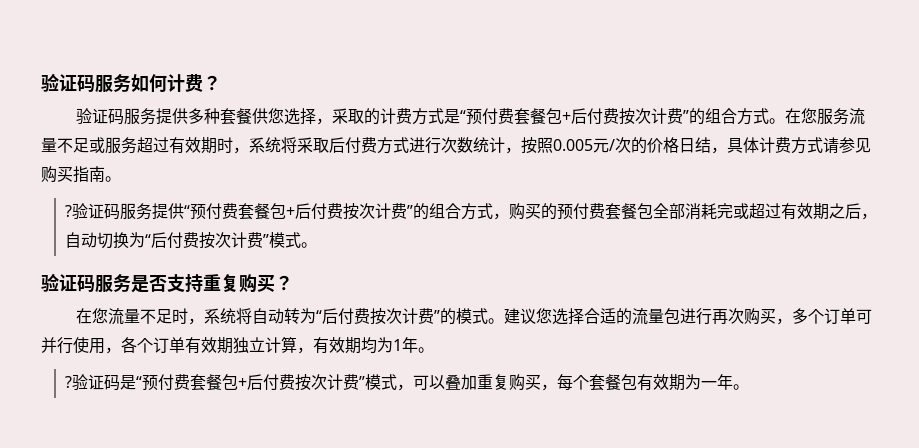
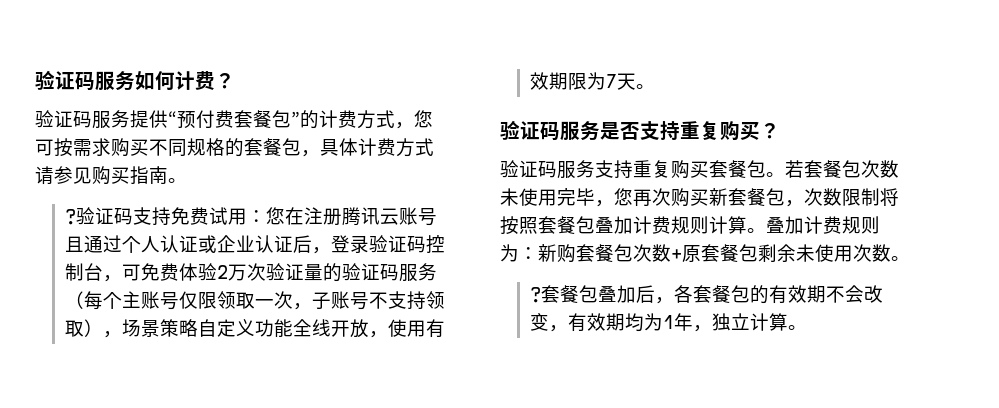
[187,108,865,125] [41,137,711,154] 多种套餐供您选择，采取的计费方式是“预付费套餐包+后付费按次计费”的组合方式。在您服务流量不足或服务超过有效期时，系统将采取后付费方式进行次数统计，按照0.005元/次的价格日结 -> [168,110,433,129] [35,138,301,157] “预付费套餐包”的计费方式，您可按需求购买不同规格的套餐包
[120,203,878,220] [65,232,302,249] 服务提供“预付费套餐包+后付费按次计费”的组合方式，购买的预付费套餐包全部消耗完或超过有效期之后，自动切换为“后付费按次计费”模式 -> [132,207,437,226] [64,235,445,254] [64,263,437,282] [64,291,445,310] [64,319,445,338] [529,72,636,90] 支持免费试用：您在注册腾讯云账号且通过个人认证或企业认证后，登录验证码控制台，可免费体验2万次验证量的验证码服务（每个主账号仅限领取一次，子账号不支持领取），场景策略自定义功能全线开放，使用有效期限为7天
[75,308,872,325] [41,336,297,354] 在您流量不足时，系统将自动转为“后付费按次计费”的模式。建议您选择合适的流量包进行再次购买，多个订单可并行使用，各个订单有效期独立计算 -> [500,160,899,179] [500,188,899,207] [500,216,880,235] [500,244,910,263] [529,285,883,304] [529,313,549,331] 验证码服务支持重复购买套餐包。若套餐包次数未使用完毕，您再次购买新套餐包，次数限制将按照套餐包叠加计费规则计算。叠加计费规则为：新购套餐包次数+原套餐包剩余未使用次数。 // ?套餐包叠加后，各套餐包的有效期不会改变
[418,347,434,353] [65,374,734,391] 。 // ?验证码是“预付费套餐包+后付费按次计费”模式，可以叠加重复购买，每个套餐包有效期为一年 -> [692,313,788,332] ，独立计算

